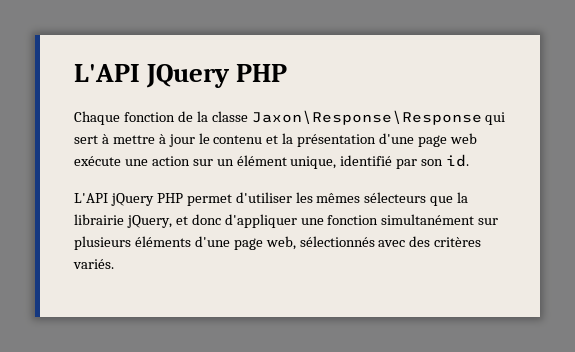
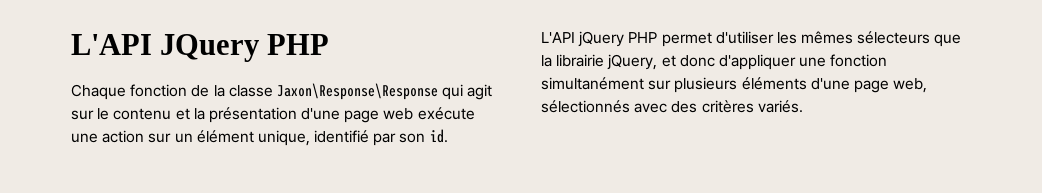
[74,134,195,147] sert à mettre à jour -> [467,84,493,100] [71,110,94,120] agit sur

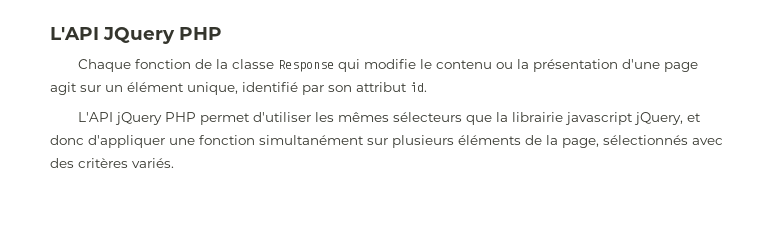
[276,83,493,100] [71,110,94,120] Jaxon\Response\Response qui agit sur -> [277,59,416,72] Response qui modifie
[175,108,190,120] et -> [495,62,513,69] ou
[383,107,475,120] [71,130,145,143] web exécute une action -> [50,82,77,95] agit
(426, 138) none -> [356,82,407,92] attribut
(605, 60) none -> [564,112,633,125] javascript
[810,78,928,93] d'une page web, -> [525,135,599,148] de la page,

